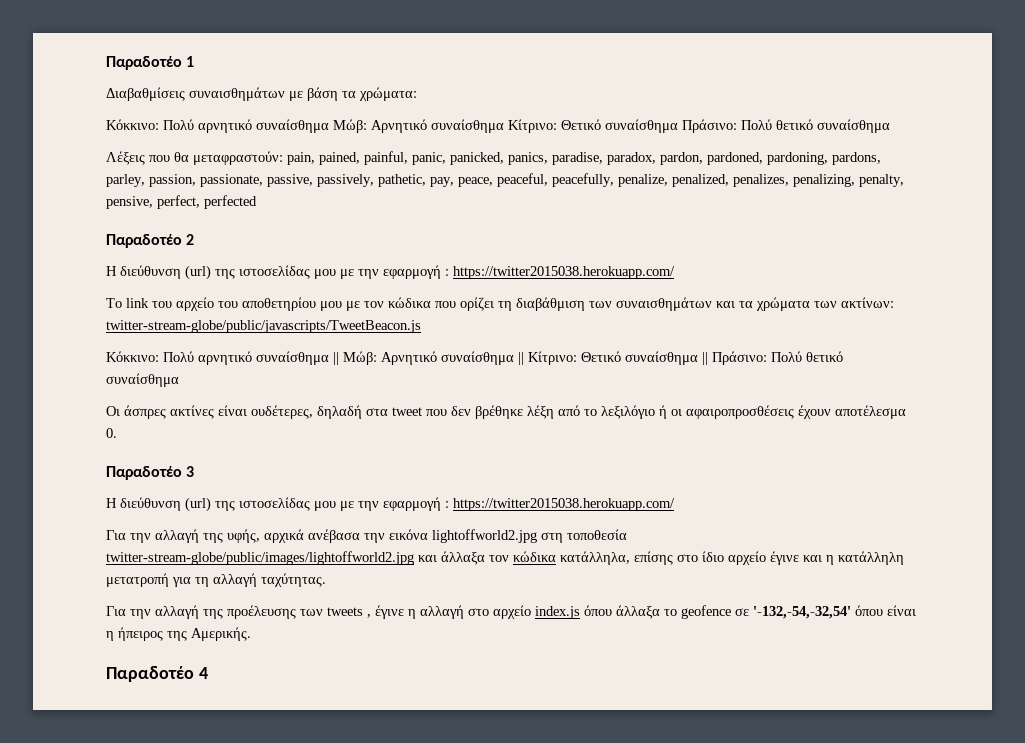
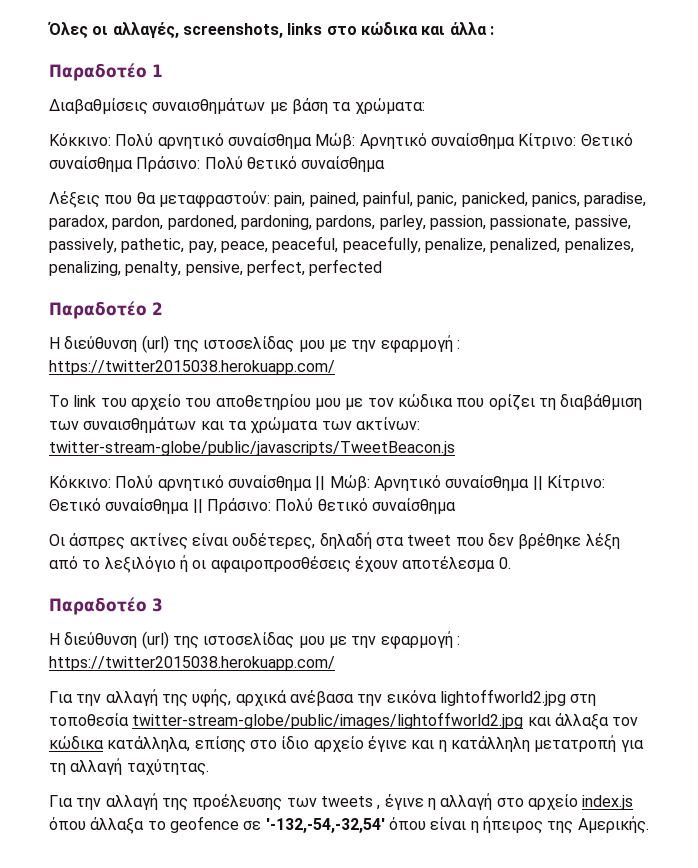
(106, 63) none -> [48,21,494,38] Όλες οι αλλαγές, screenshots, links στο κώδικα και άλλα : //
[106,666,208,682] // Παραδοτέο 4 -> (649, 825) none

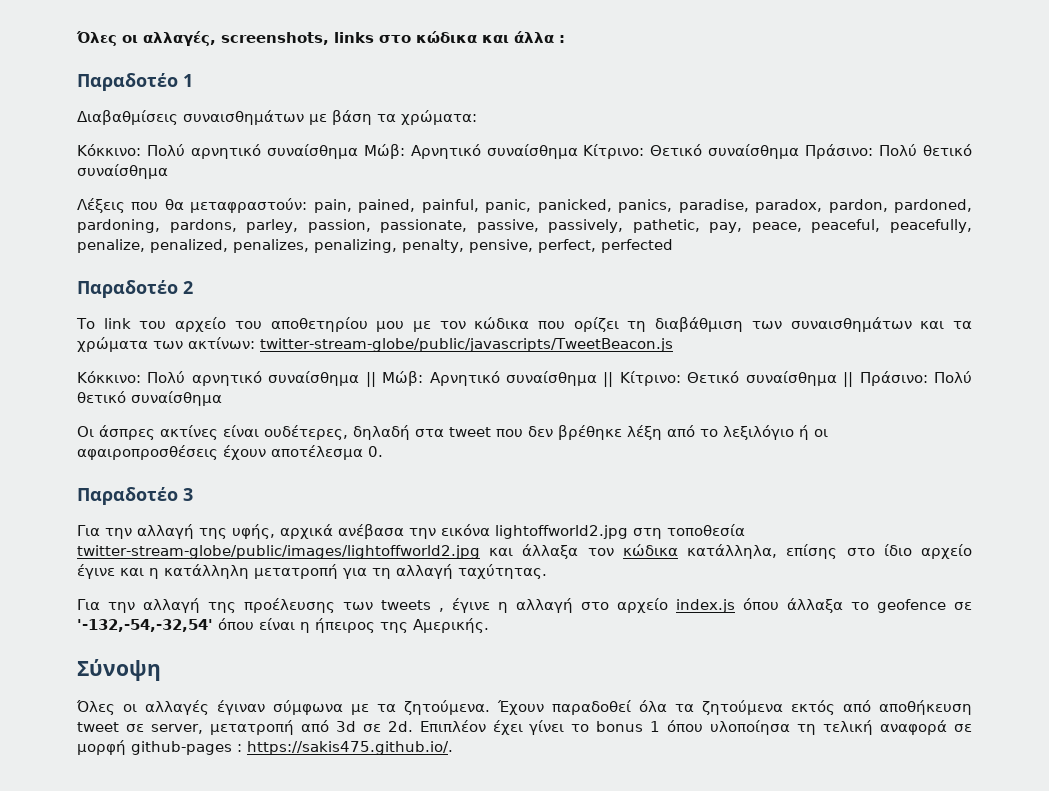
[49,335,460,353] [49,360,335,375] // Η διεύθυνση (url) της ιστοσελίδας μου με την εφαρμογή : https://twitter2015038.herokuapp.com/ -> (193, 287) none
[49,631,460,649] [49,656,335,671] // Η διεύθυνση (url) της ιστοσελίδας μου με την εφαρμογή : https://twitter2015038.herokuapp.com/ -> (193, 494) none
(649, 825) none -> [77,659,161,681] [76,700,972,715] [77,720,972,735] [77,740,453,755] // Σύνοψη // Όλες οι αλλαγές έγιναν σύμφωνα με τα ζητούμενα. Έχουν παραδοθεί όλα τα ζητούμενα εκτός από αποθήκευση tweet σε server, μετατροπή από 3d σε 2d. Επιπλέον έχει γίνει το bonus 1 όπου υλοποίησα τη τελική αναφορά σε μορφή github-pages : https://sakis475.github.io/.

